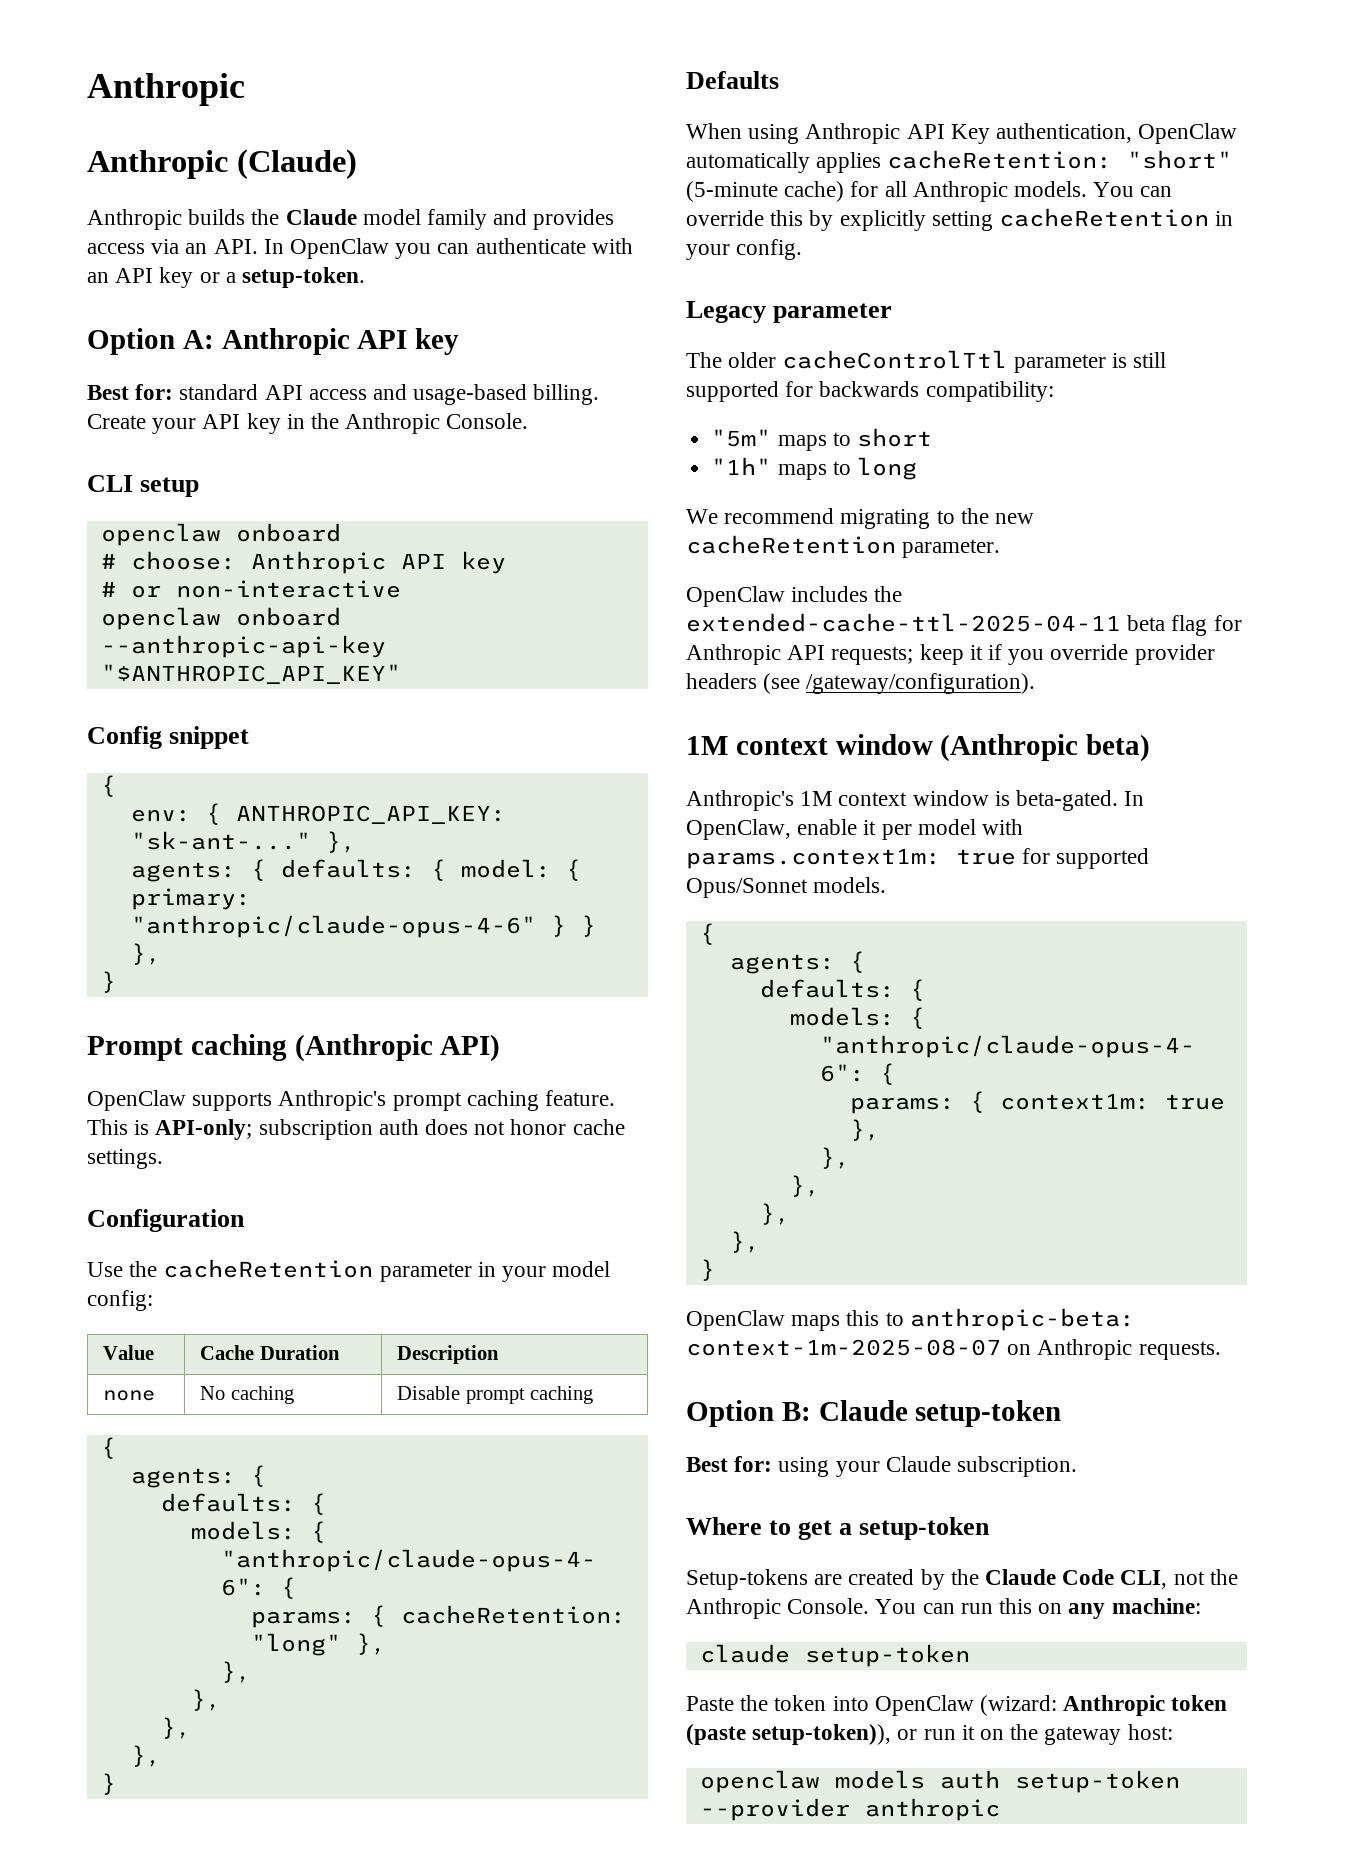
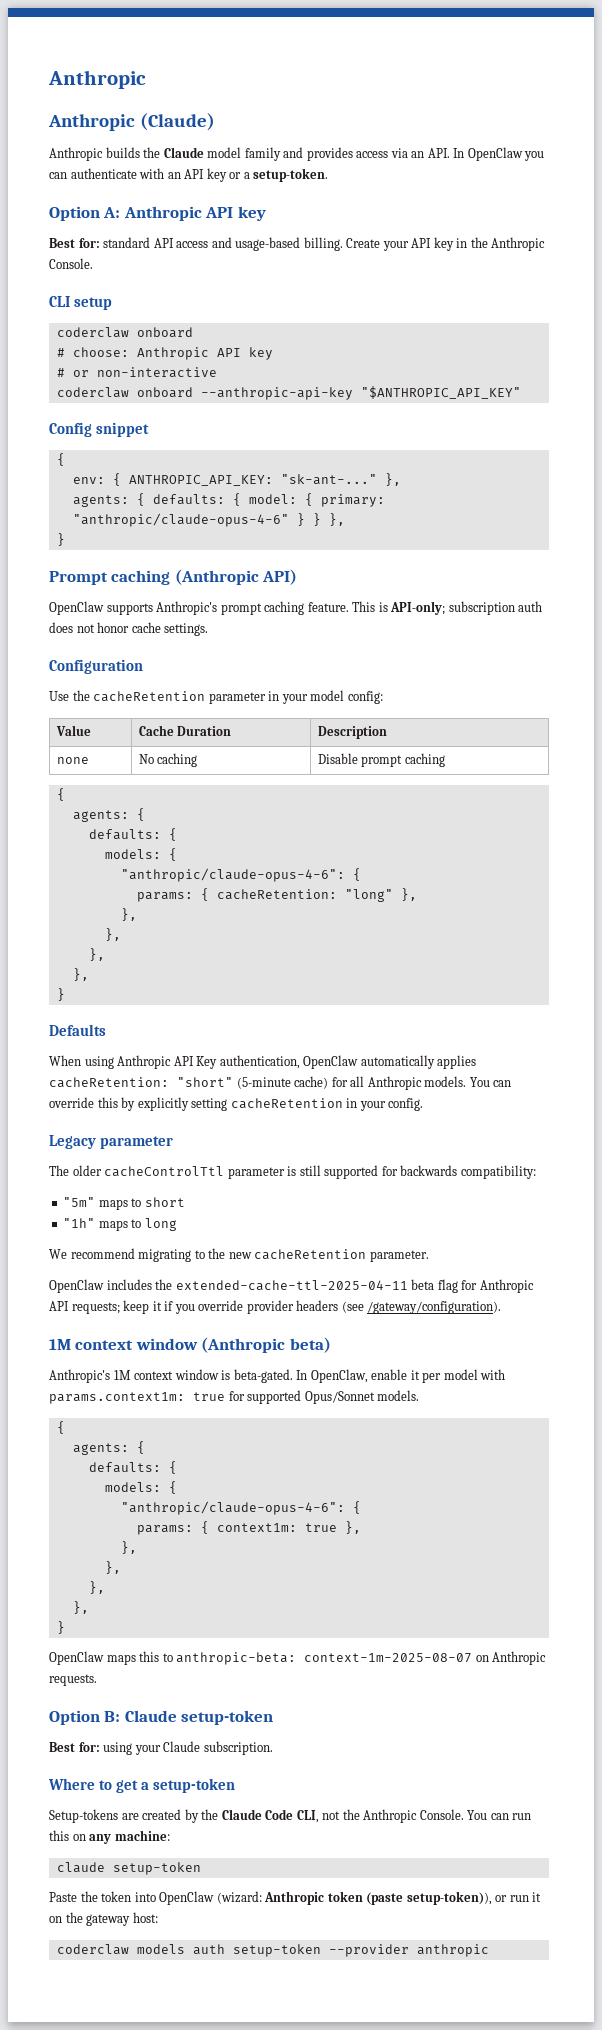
[100,523,221,546] openclaw -> [56,327,129,338] coderclaw
[100,607,221,630] openclaw -> [56,387,129,398] coderclaw
[699,1770,820,1793] openclaw -> [56,1944,129,1955] coderclaw

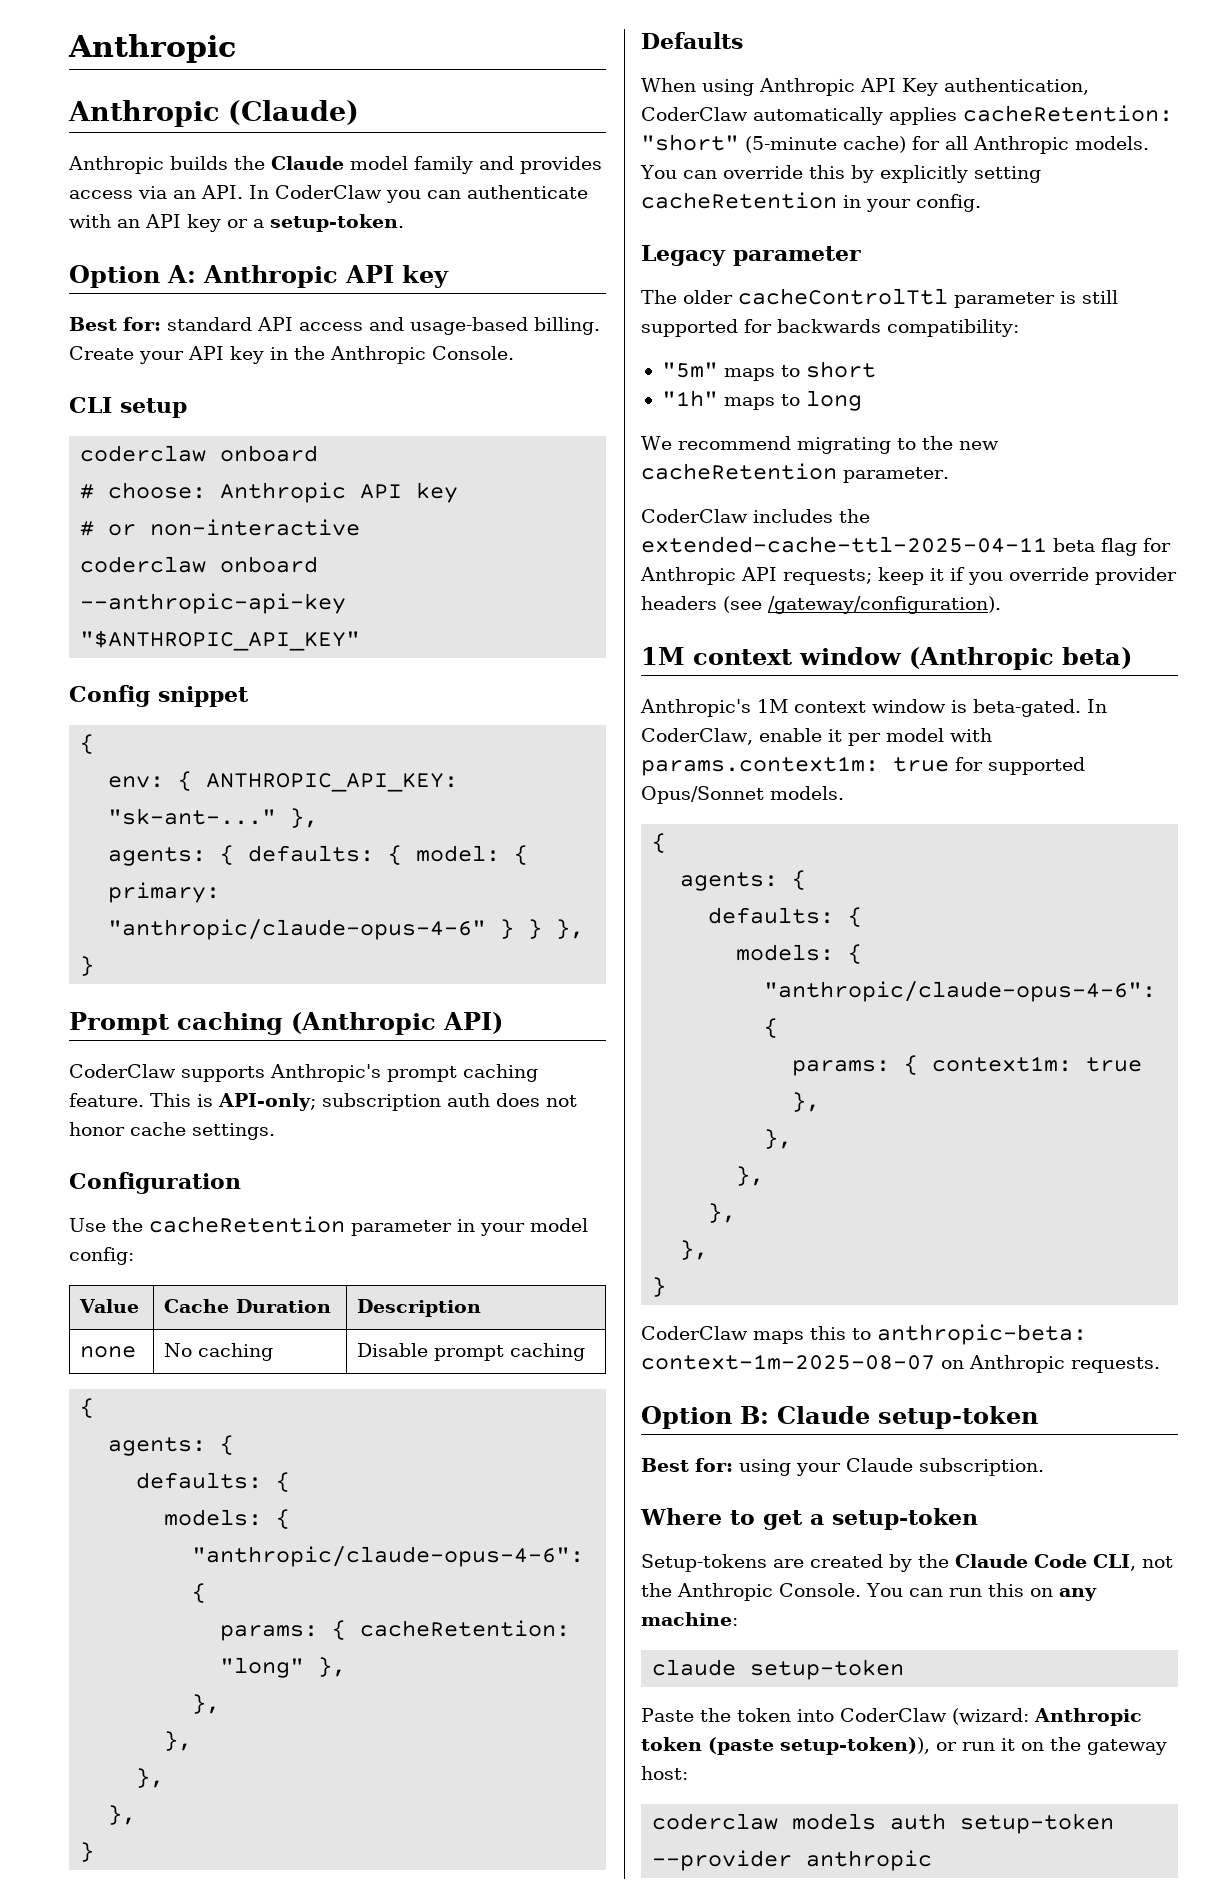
[467,147,523,161] OpenClaw -> [275,185,382,199] CoderClaw
[49,601,104,615] OpenClaw -> [69,1064,176,1078] CoderClaw
[303,1055,359,1069] OpenClaw -> [641,107,748,121] CoderClaw
[49,1279,104,1293] OpenClaw -> [641,509,748,523] CoderClaw
[310,1369,368,1383] OpenClaw, -> [641,728,753,745] CoderClaw,
[49,1651,104,1665] OpenClaw -> [641,1326,748,1340] CoderClaw
[159,1891,215,1905] OpenClaw -> [839,1708,947,1722] CoderClaw

